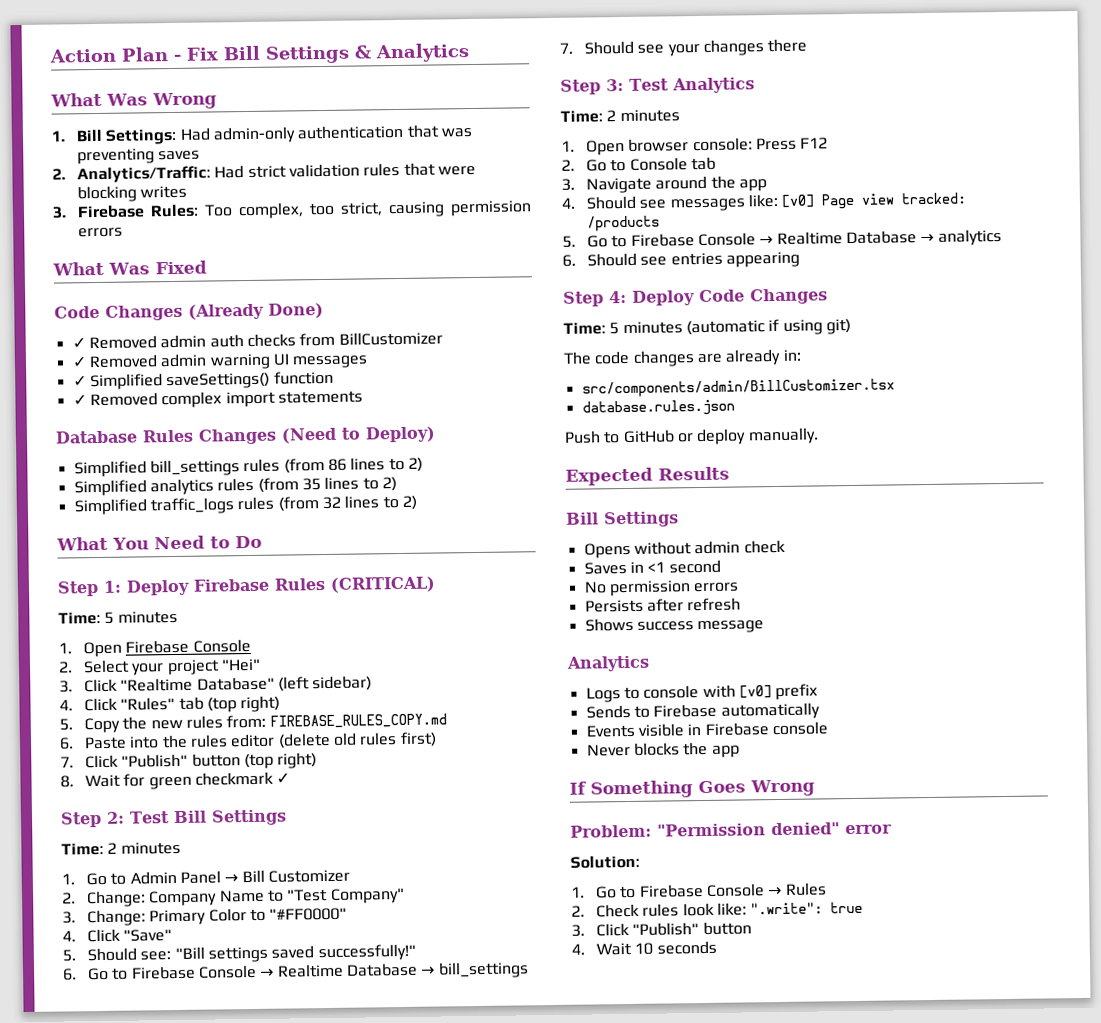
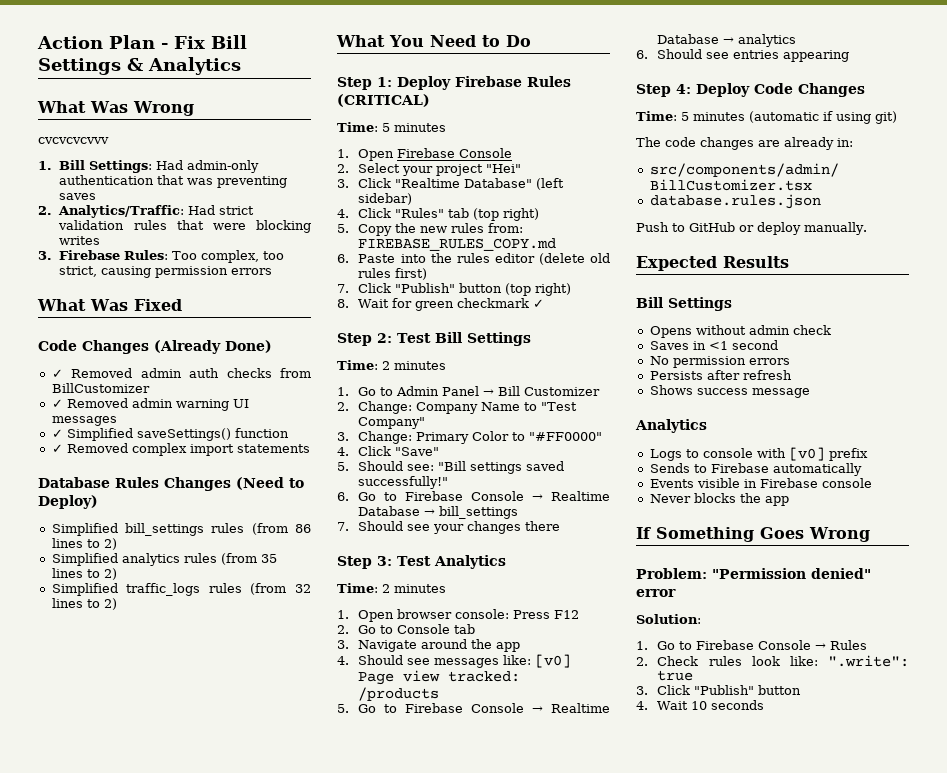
(217, 101) none -> [38,137,109,144] // cvcvcvcvvv

